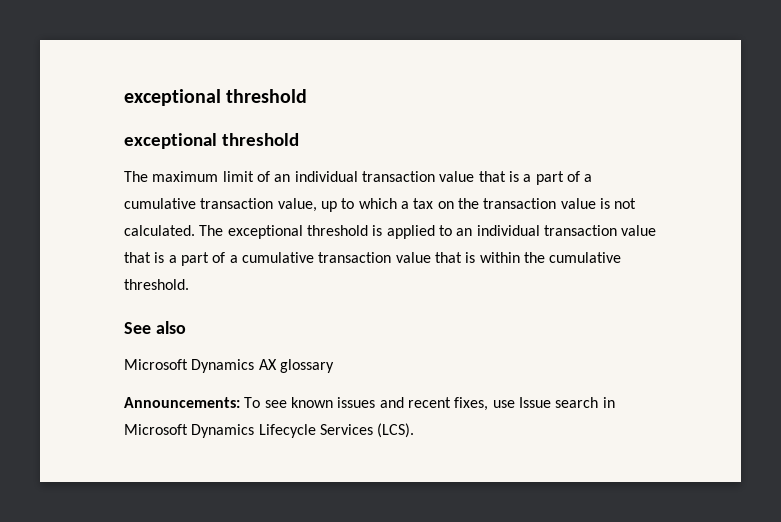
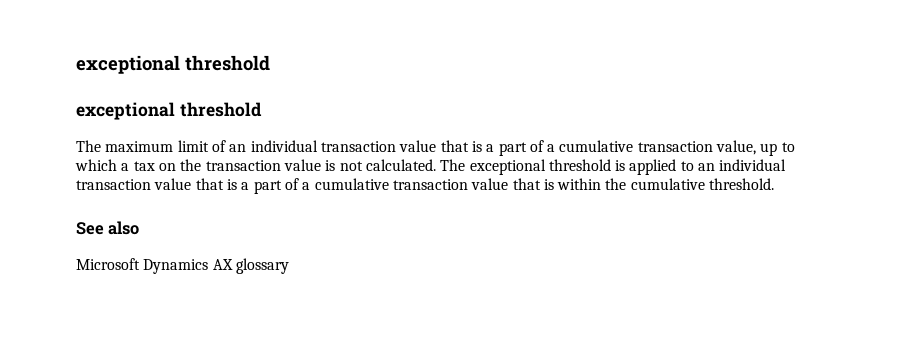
[124,397,615,411] [124,423,415,438] // Announcements: To see known issues and recent fixes, use Issue search in Microsoft Dynamics Lifecycle Services (LCS). -> (289, 266) none

